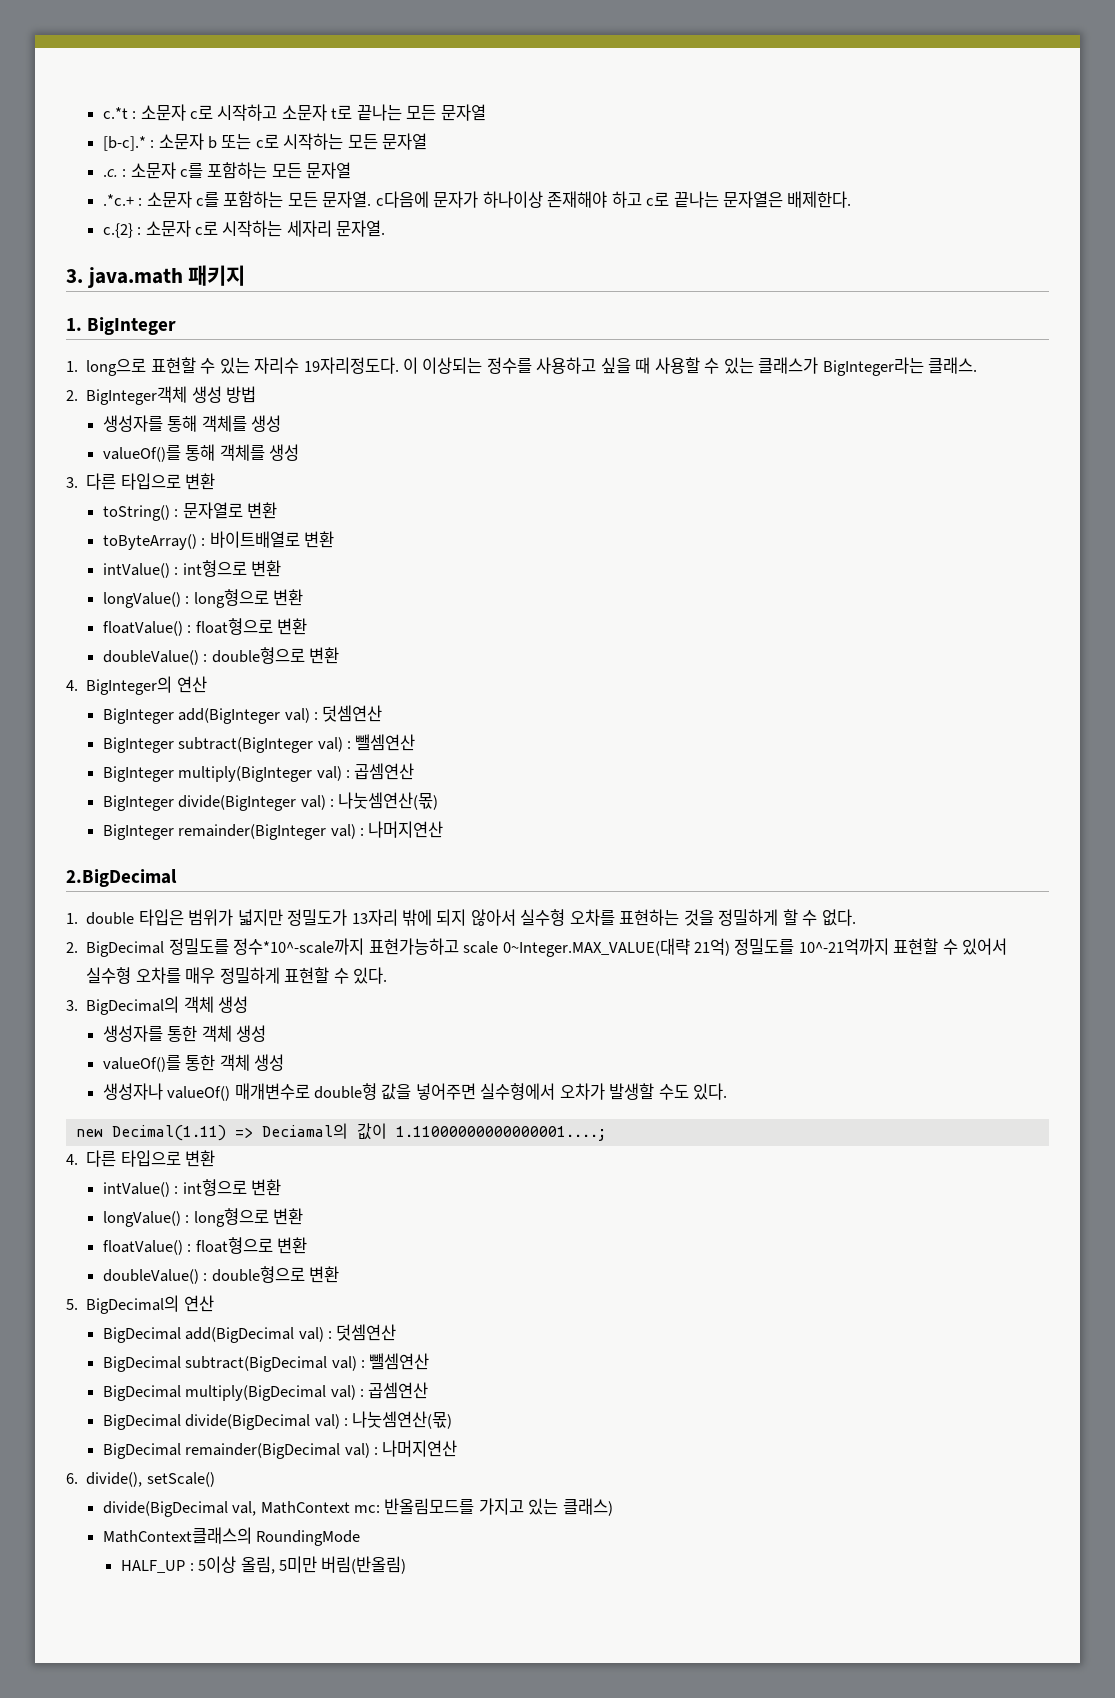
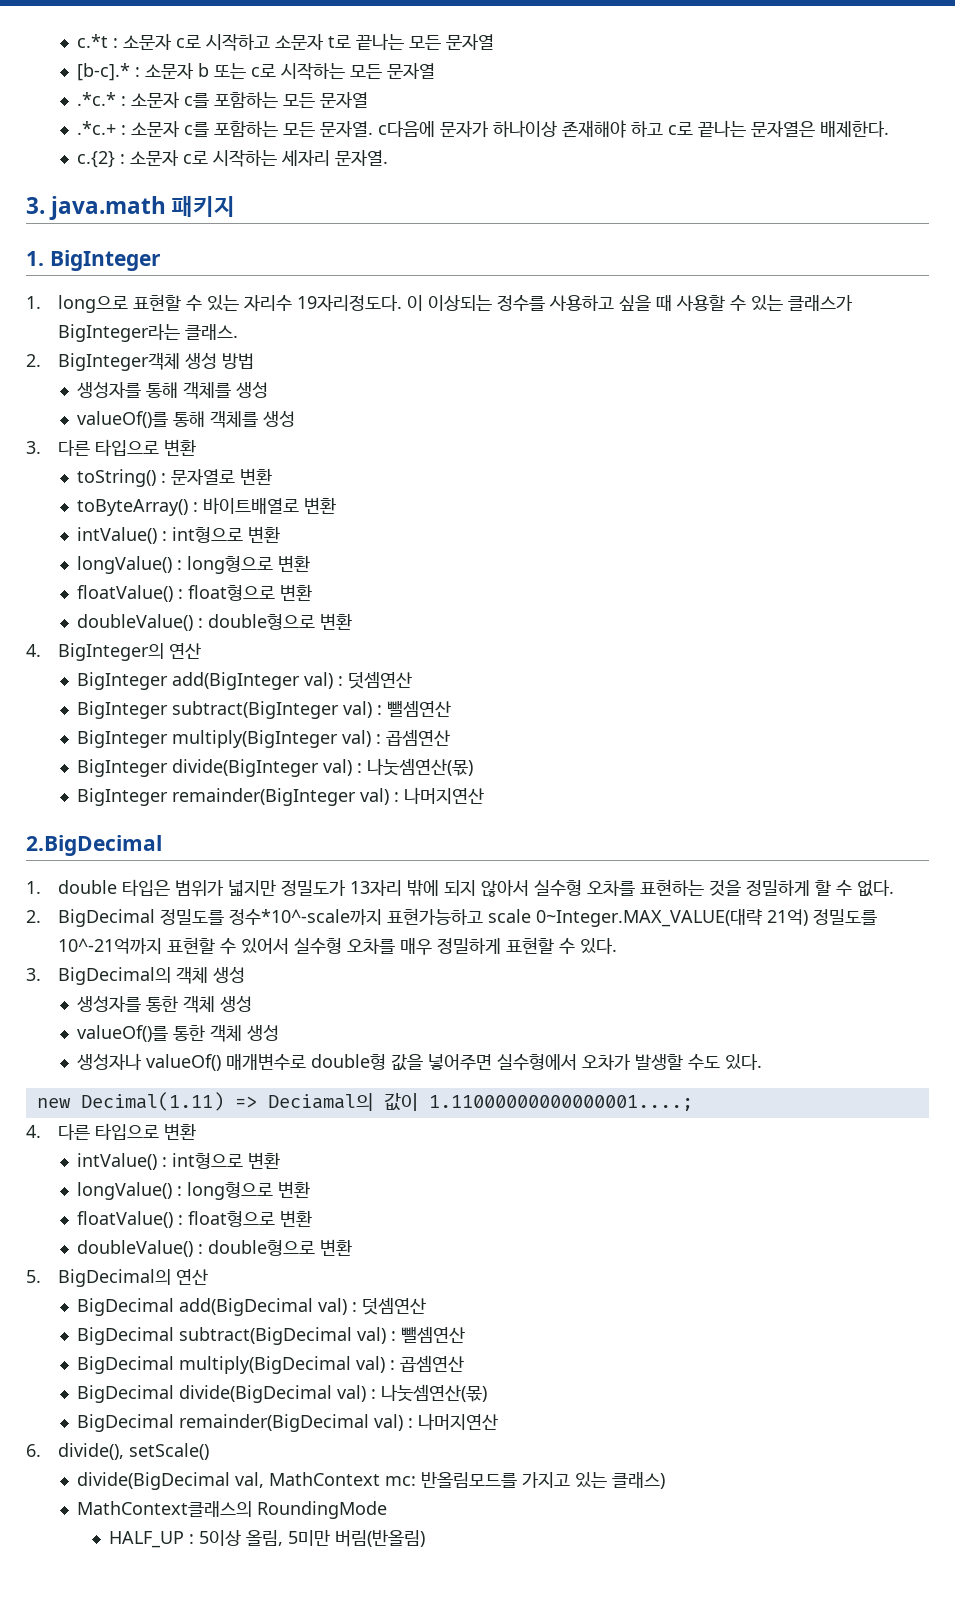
[102,169,118,177] .c. -> [77,92,117,106] .*c.*

